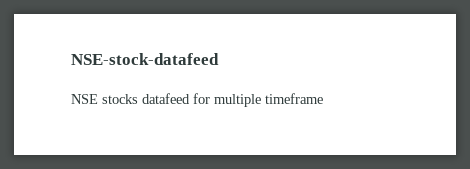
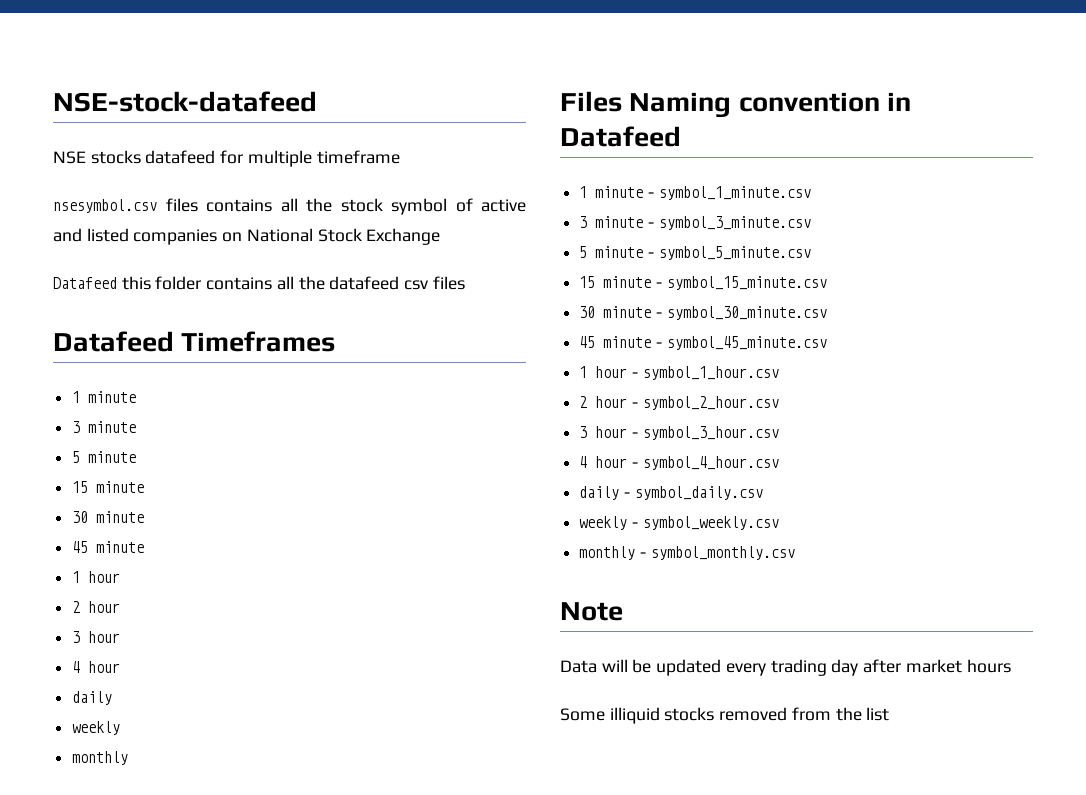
(323, 98) none -> [53,198,526,215] [53,228,441,245] [53,276,465,290] [53,331,336,352] [72,391,137,403] [72,421,137,433] [72,451,137,463] [72,481,145,493] [72,511,145,523] [72,541,145,553] [72,571,121,583] [72,601,121,613] [72,631,121,643] [72,661,121,673] [72,691,113,705] [72,721,121,735] [72,751,129,765] [560,91,912,118] [560,126,681,147] [579,186,811,200] [579,216,811,230] [579,246,811,260] [579,276,827,290] [579,306,827,320] [579,336,827,350] [579,366,779,380] [579,396,779,410] [579,426,779,440] [579,456,779,470] [579,486,763,500] [579,516,779,530] [579,546,795,560] [560,602,623,621] [560,659,1011,676] [560,707,890,724] // nsesymbol.csv files contains all the stock symbol of active and listed companies on National Stock Exchange // Datafeed this folder contains all the datafeed csv files // Datafeed Timeframes // 1 minute // 3 minute // 5 minute // 15 minute // 30 minute // 45 minute // 1 hour // 2 hour // 3 hour // 4 hour // daily // weekly // monthly // Files Naming convention in Datafeed // 1 minute - symbol_1_minute.csv // 3 minute - symbol_3_minute.csv // 5 minute - symbol_5_minute.csv // 15 minute - symbol_15_minute.csv // 30 minute - symbol_30_minute.csv // 45 minute - symbol_45_minute.csv // 1 hour - symbol_1_hour.csv // 2 hour - symbol_2_hour.csv // 3 hour - symbol_3_hour.csv // 4 hour - symbol_4_hour.csv // daily - symbol_daily.csv // weekly - symbol_weekly.csv // monthly - symbol_monthly.csv // Note // Data will be updated every trading day after market hours // Some illiquid stocks removed from the list

